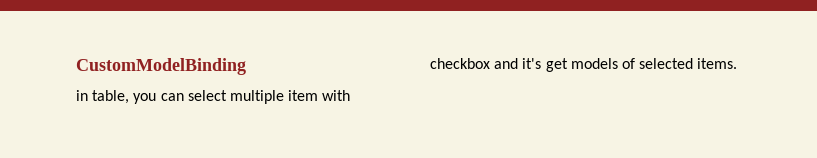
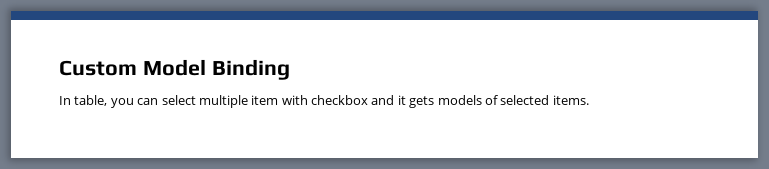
[76,58,246,75] [76,90,88,101] CustomModelBinding // in -> [59,59,290,80] [59,96,71,105] Custom Model Binding // In
[522,58,568,72] it's get -> [397,95,435,108] it gets

